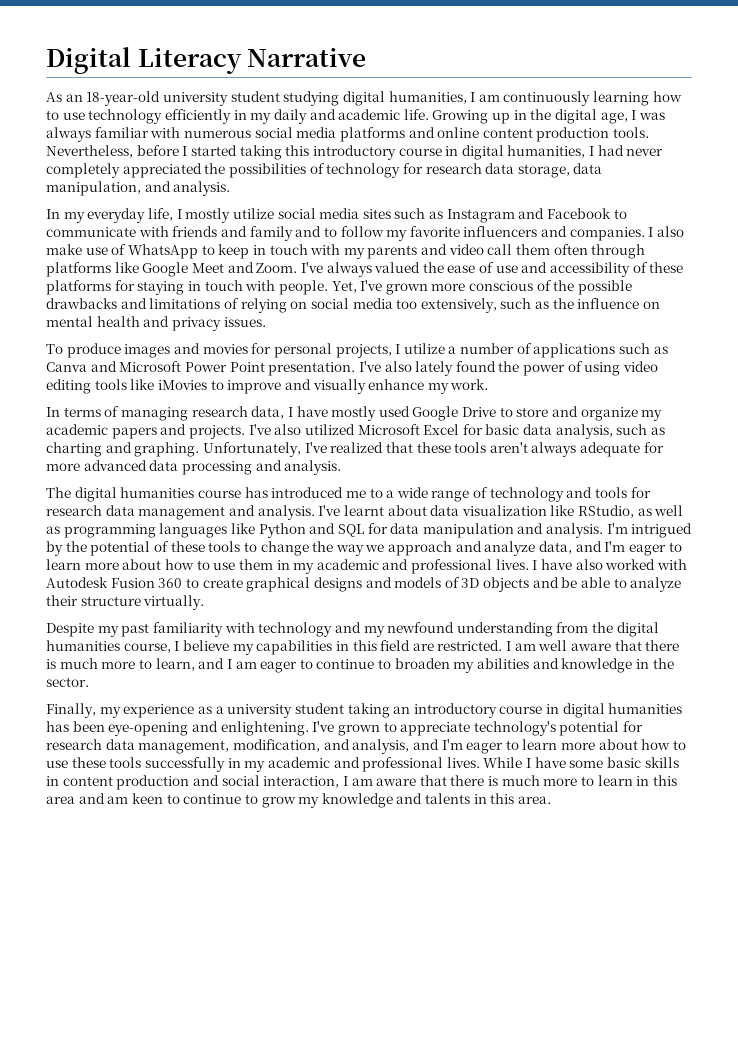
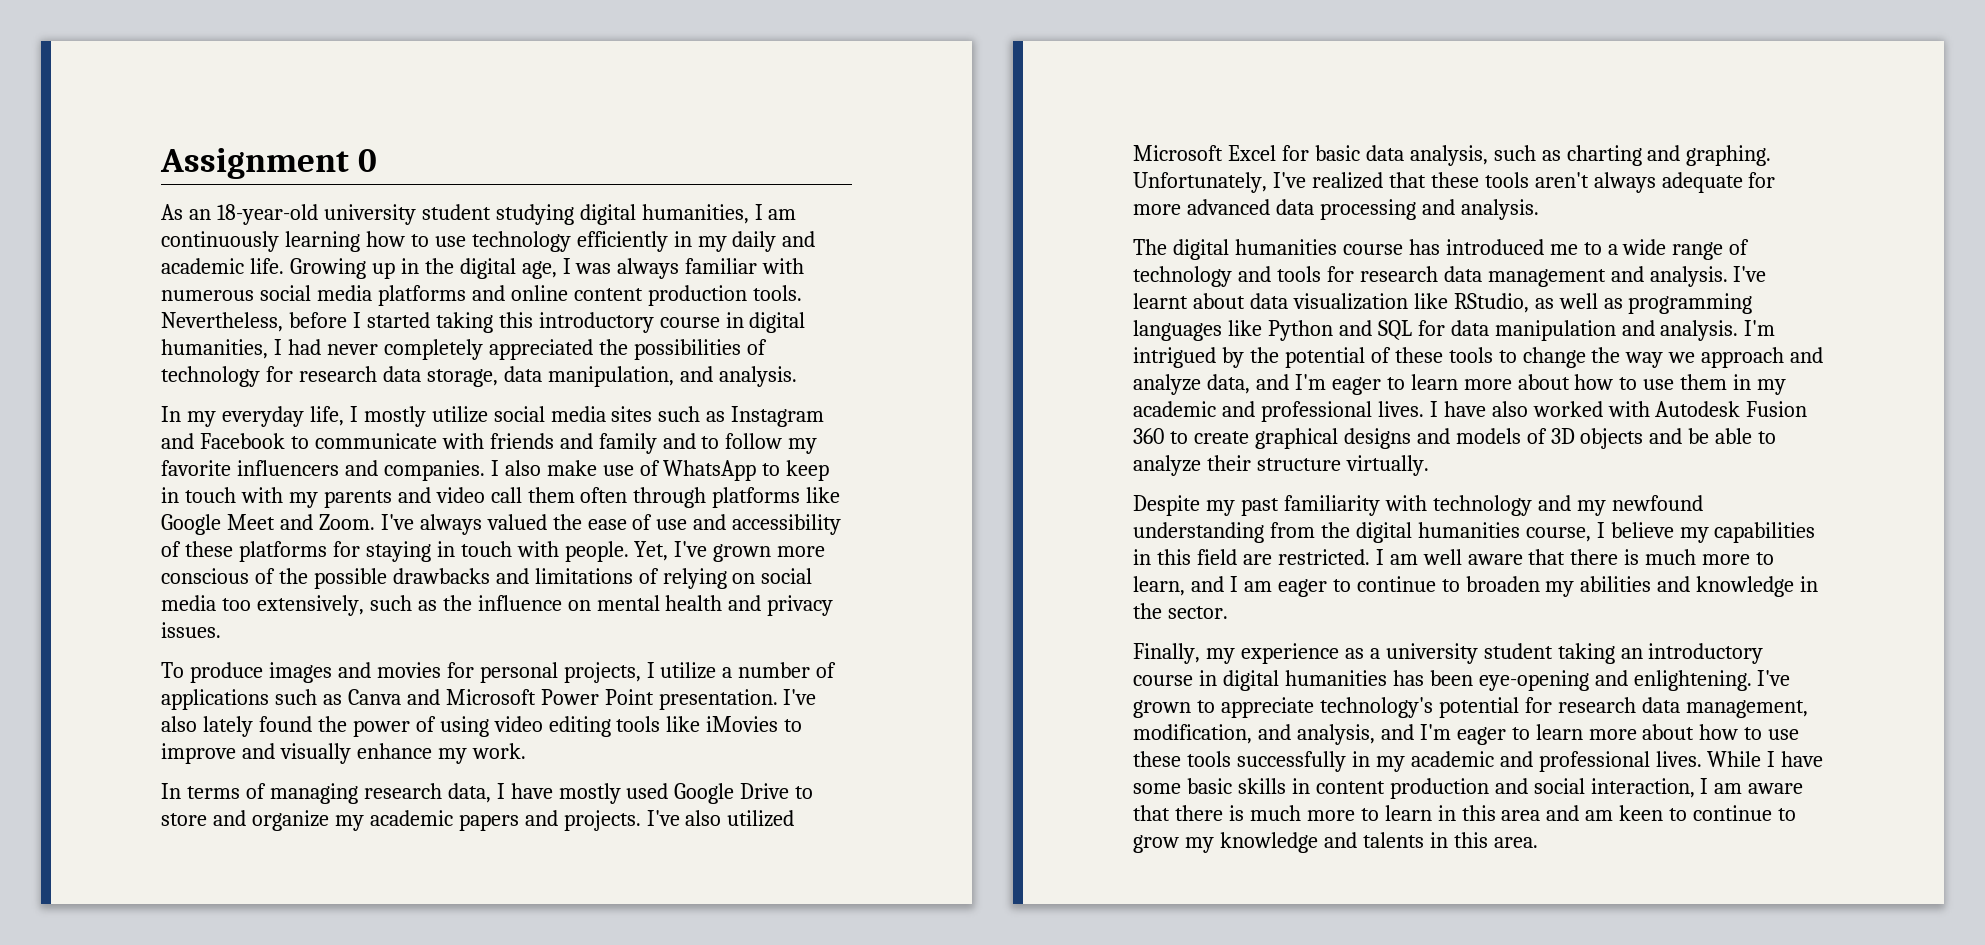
[46,47,367,74] Digital Literacy Narrative -> [160,148,378,179] Assignment 0

